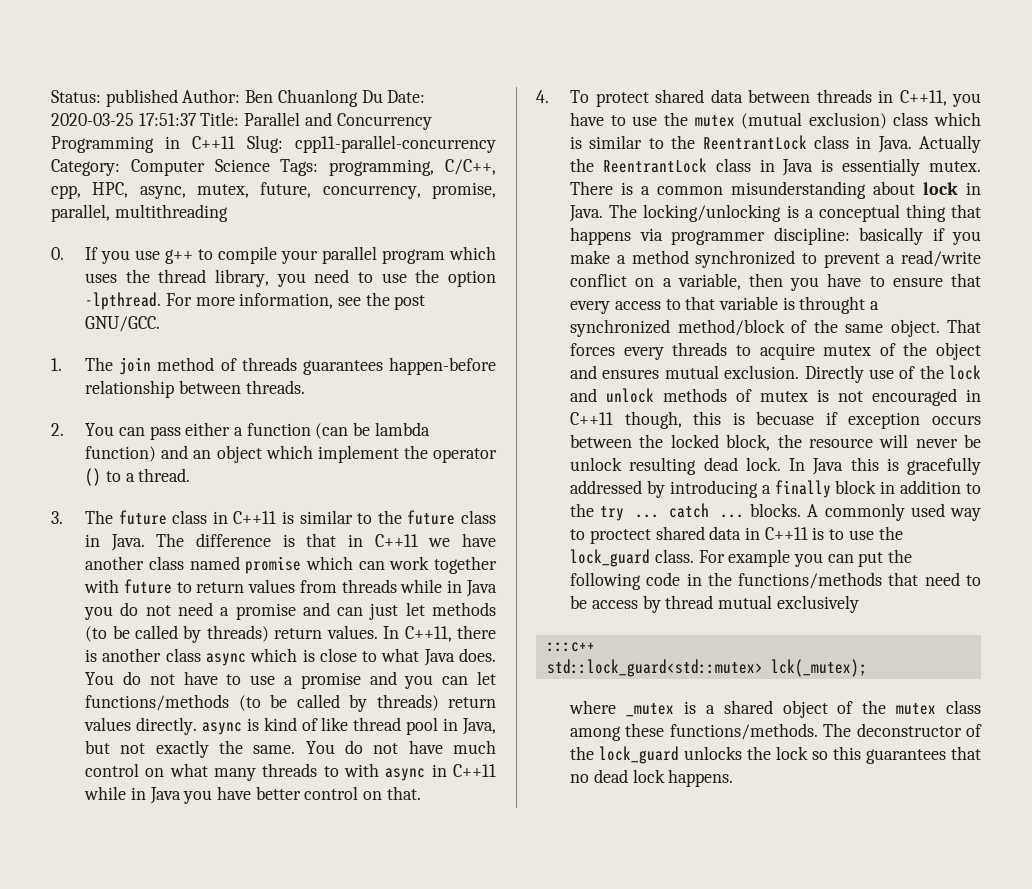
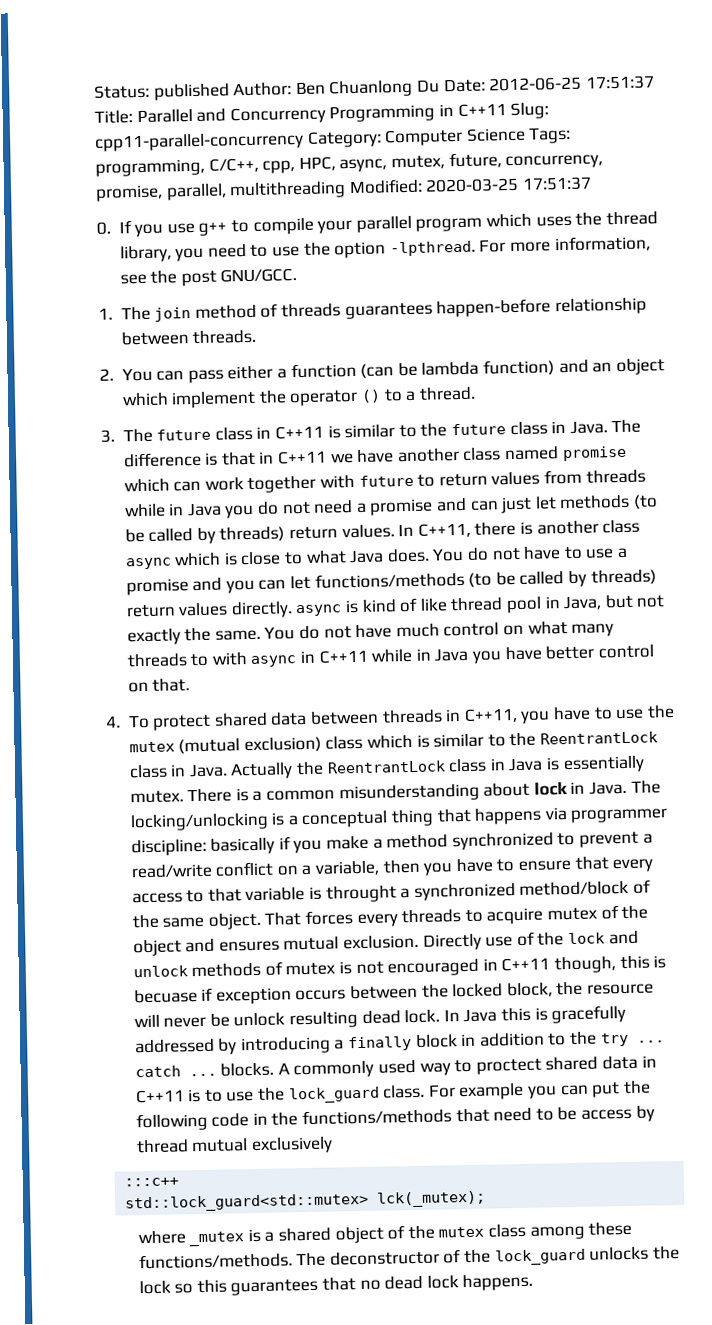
[51,113,134,126] 2020-03-25 -> [489,76,583,92] 2012-06-25
(228, 213) none -> [348,176,592,195] Modified: 2020-03-25 17:51:37

